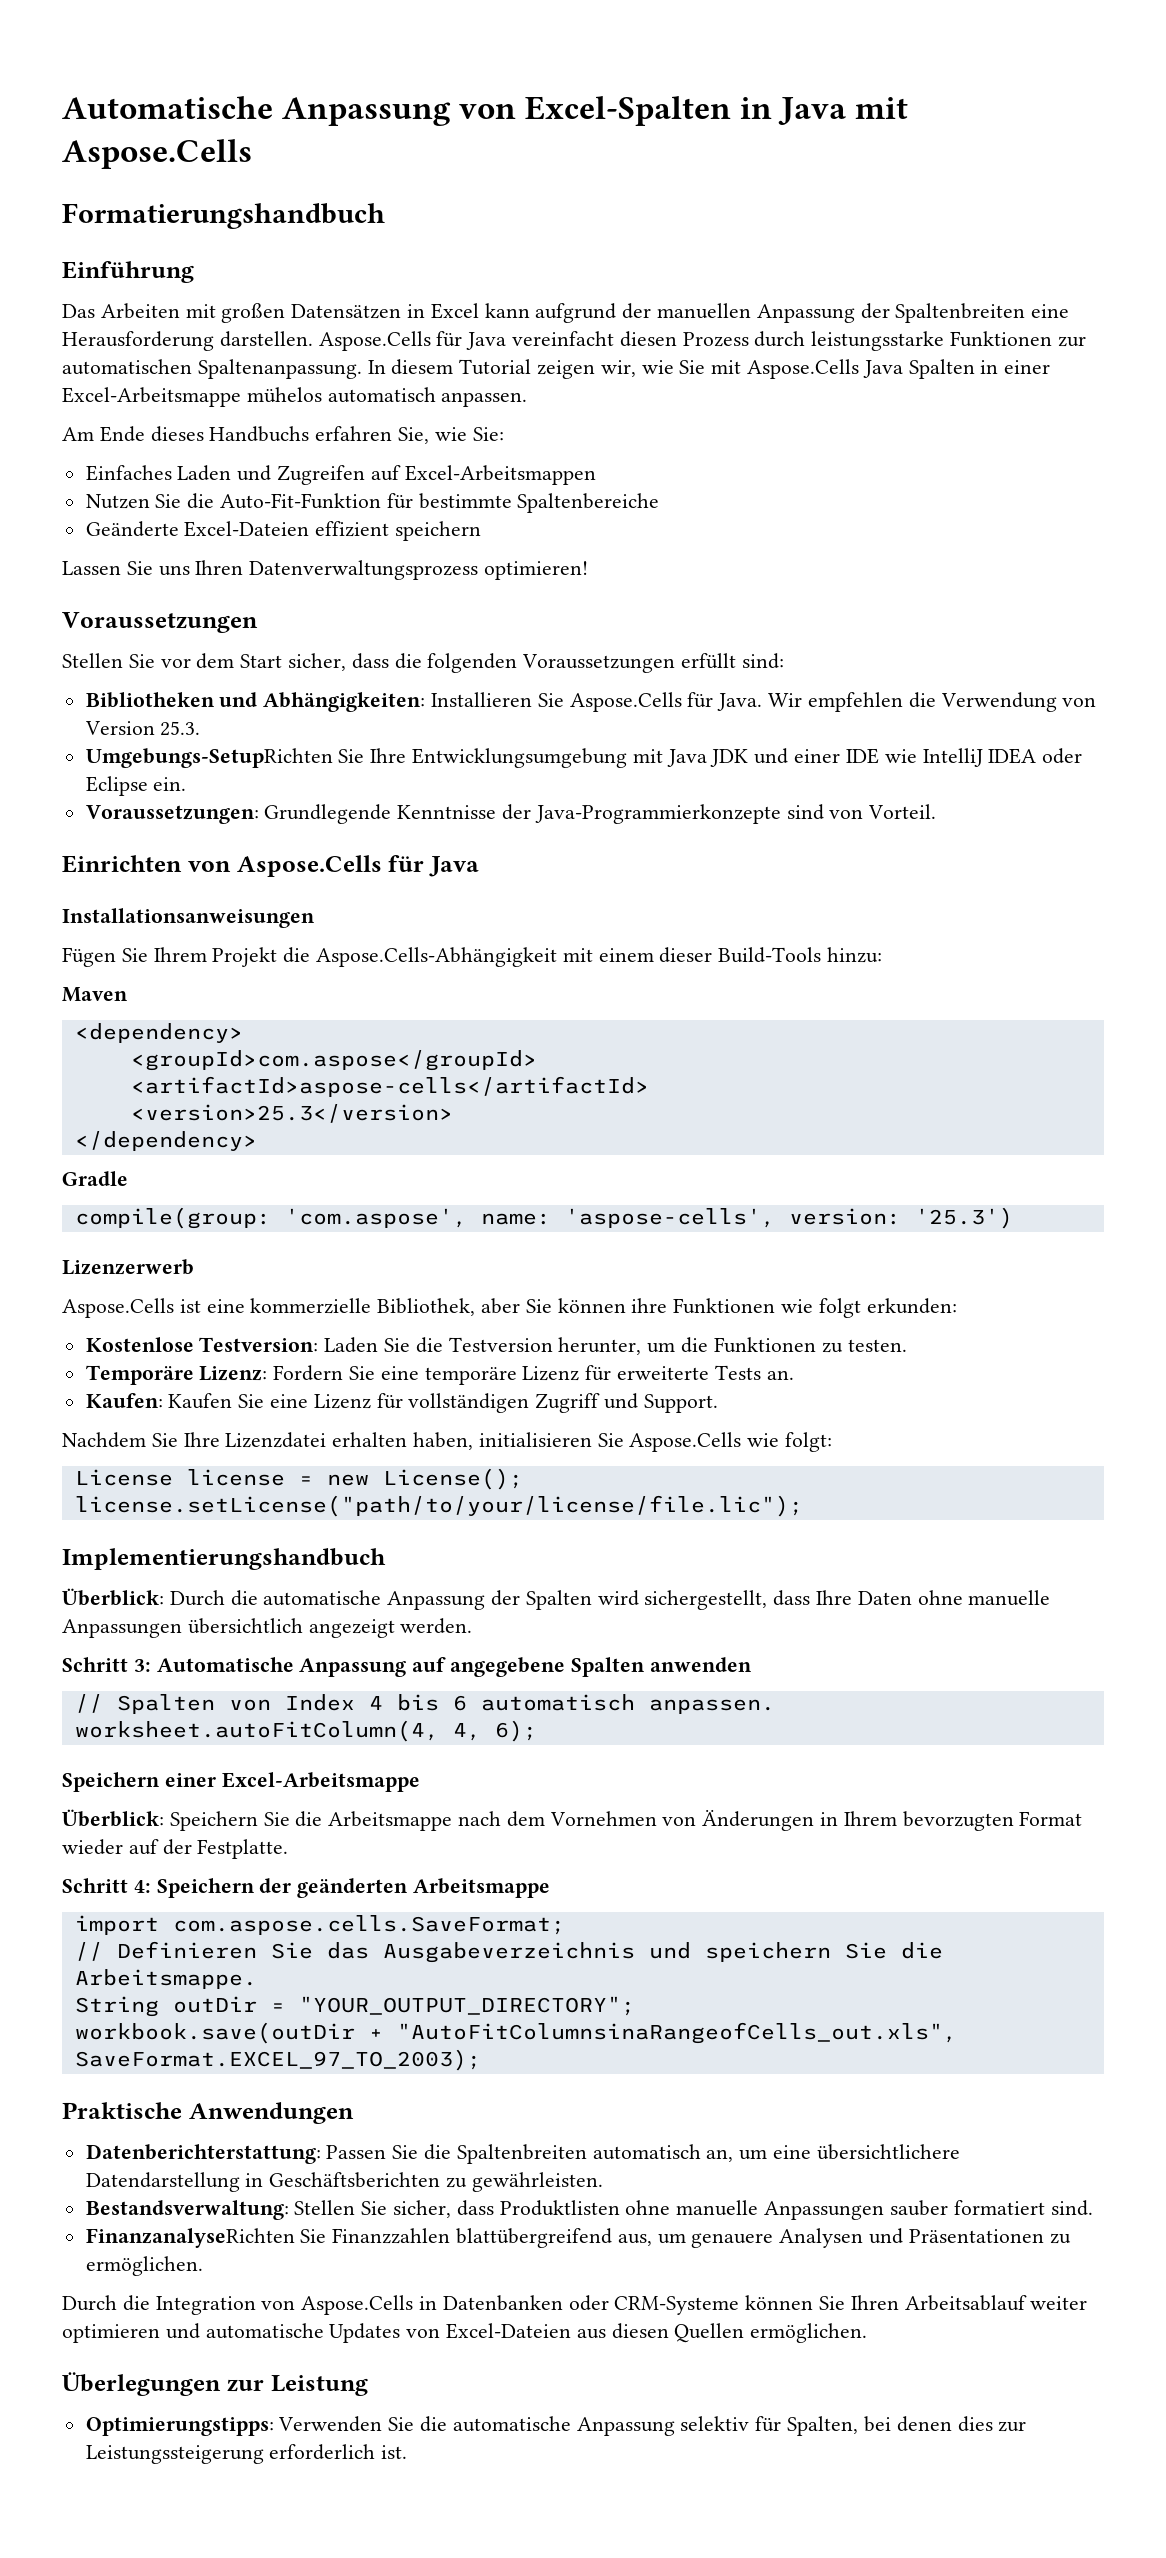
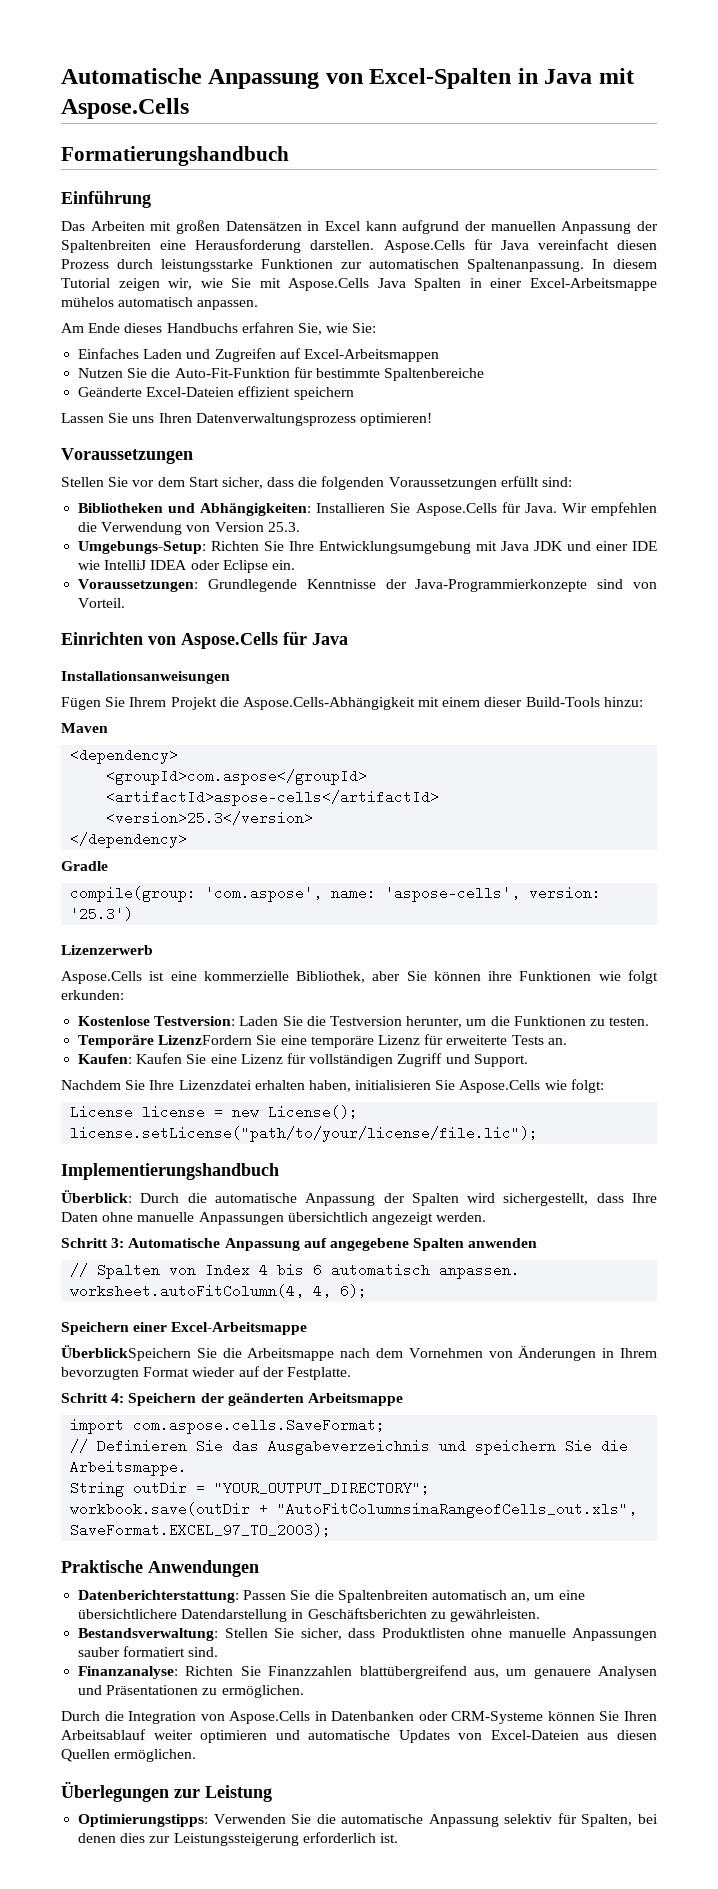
[85,748,333,768] Umgebungs-SetupRichten -> [78,541,260,554] Umgebungs-Setup: Richten
[199,1365,344,1381] Lizenz: Fordern -> [158,1035,253,1045] LizenzFordern
[62,1809,258,1831] Überblick: Speichern -> [61,1345,191,1361] ÜberblickSpeichern
[85,2228,295,2248] FinanzanalyseRichten -> [78,1666,234,1679] Finanzanalyse: Richten

